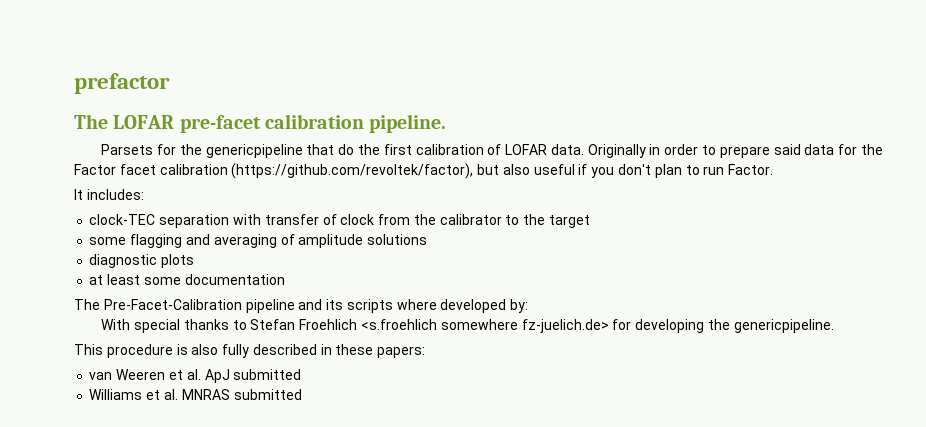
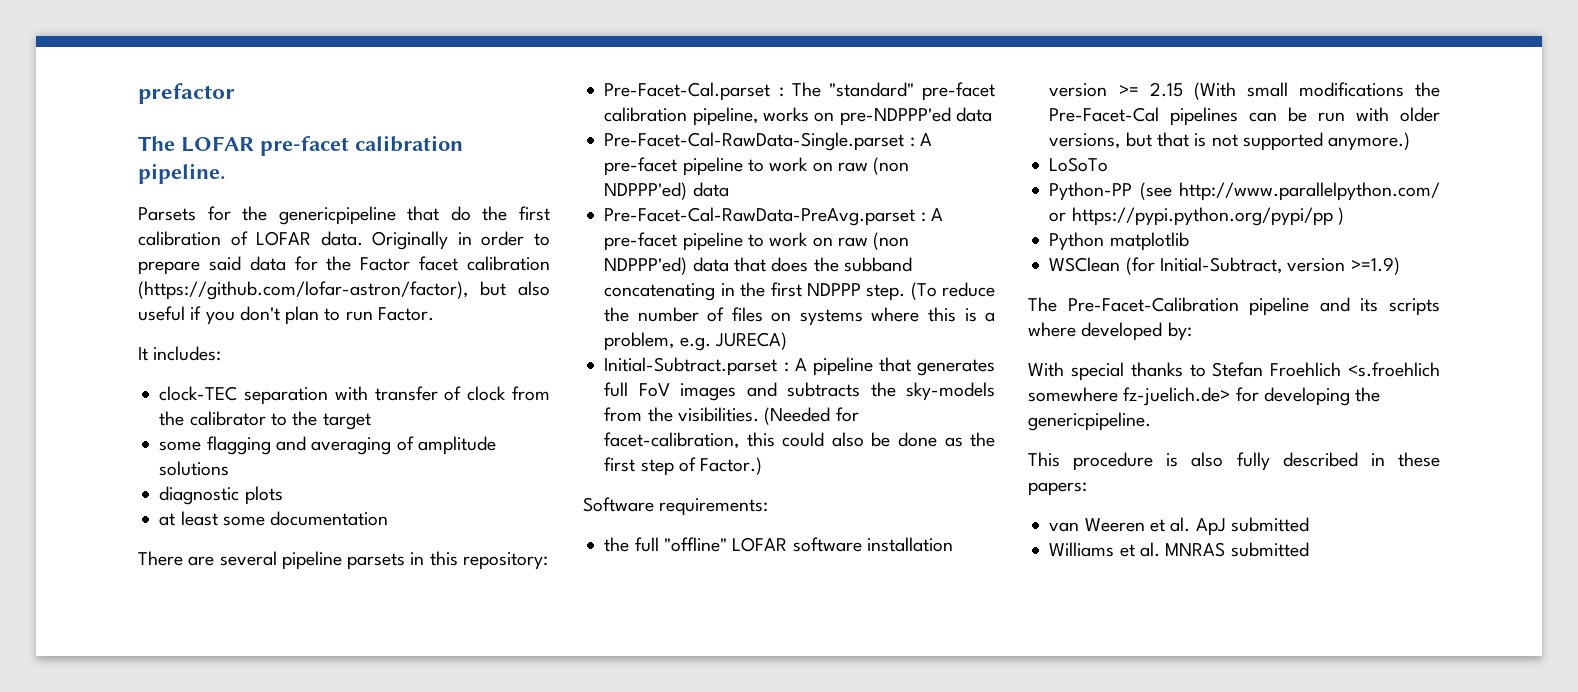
[231,163,474,179] (https://github.com/revoltek/factor), -> [138,281,468,300] (https://github.com/lofar-astron/factor),
(285, 279) none -> [138,551,548,570] [604,82,995,101] [604,107,992,126] [604,132,932,151] [604,157,910,176] [604,182,729,200] [604,207,943,226] [604,232,910,251] [604,257,912,275] [604,282,995,301] [604,307,995,326] [604,332,787,351] [604,357,995,376] [604,382,995,401] [604,407,859,425] [604,432,995,449] [604,457,763,476] [583,497,769,516] [604,537,953,552] [1049,82,1440,100] [1049,107,1440,126] [1049,132,1411,151] [1049,157,1109,172] [1049,182,1440,201] [1049,207,1344,226] [1049,232,1189,251] [1049,257,1400,275] // There are several pipeline parsets in this repository: // Pre-Facet-Cal.parset : The "standard" pre-facet calibration pipeline, works on pre-NDPPP'ed data // Pre-Facet-Cal-RawData-Single.parset : A pre-facet pipeline to work on raw (non NDPPP'ed) data // Pre-Facet-Cal-RawData-PreAvg.parset : A pre-facet pipeline to work on raw (non NDPPP'ed) data that does the subband concatenating in the first NDPPP step. (To reduce the number of files on systems where this is a problem, e.g. JURECA) // Initial-Subtract.parset : A pipeline that generates full FoV images and subtracts the sky-models from the visibilities. (Needed for facet-calibration, this could also be done as the first step of Factor.) // Software requirements: // the full "offline" LOFAR software installation version >= 2.15 (With small modifications the Pre-Facet-Cal pipelines can be run with older versions, but that is not supported anymore.) // LoSoTo // Python-PP (see http://www.parallelpython.com/ or https://pypi.python.org/pypi/pp ) // Python matplotlib // WSClean (for Initial-Subtract, version >=1.9)

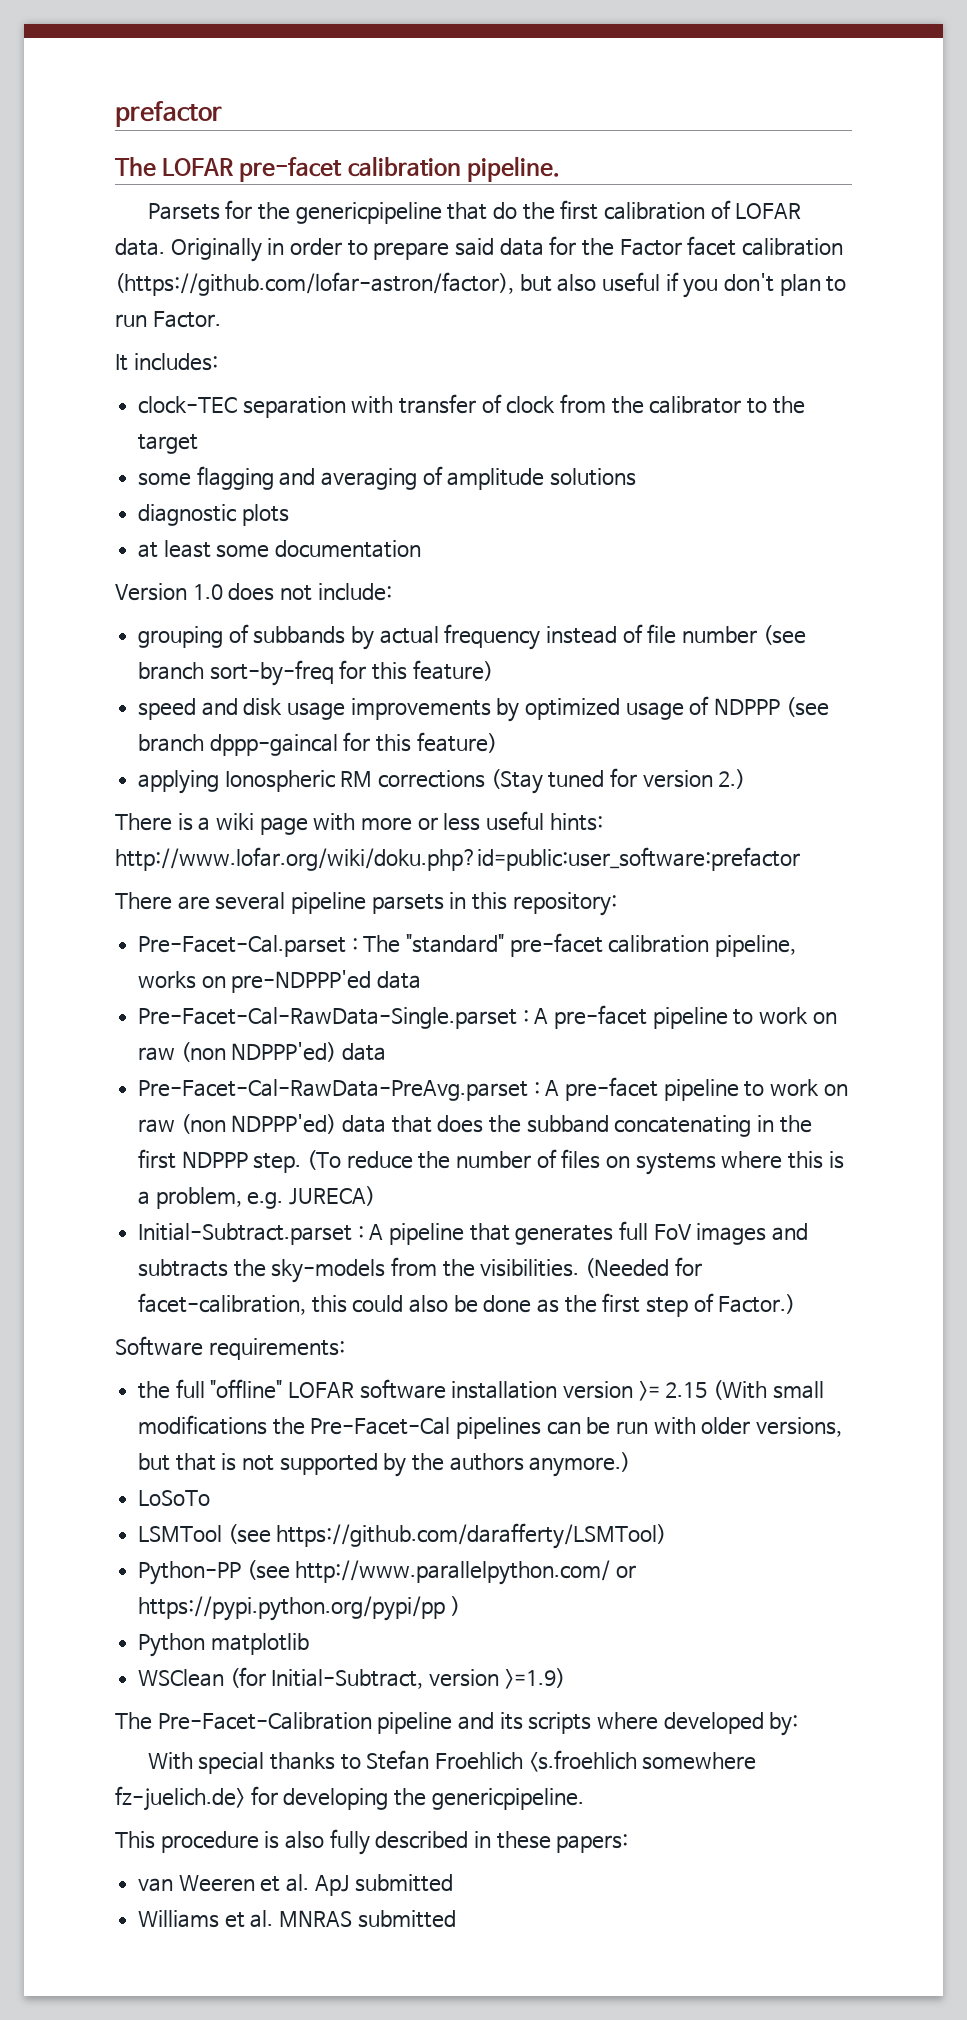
(389, 518) none -> [115,583,392,601] [138,624,806,650] [138,660,493,686] [138,696,829,722] [138,732,497,756] [138,768,746,794] [115,811,603,835] [115,847,800,871] // Version 1.0 does not include: // grouping of subbands by actual frequency instead of file number (see branch sort-by-freq for this feature) // speed and disk usage improvements by optimized usage of NDPPP (see branch dppp-gaincal for this feature) // applying Ionospheric RM corrections (Stay tuned for version 2.) // There is a wiki page with more or less useful hints: http://www.lofar.org/wiki/doku.php?id=public:user_software:prefactor
(1323, 141) none -> [383,1453,524,1477] by the authors
(1109, 164) none -> [138,1523,667,1549] // LSMTool (see https://github.com/darafferty/LSMTool)

